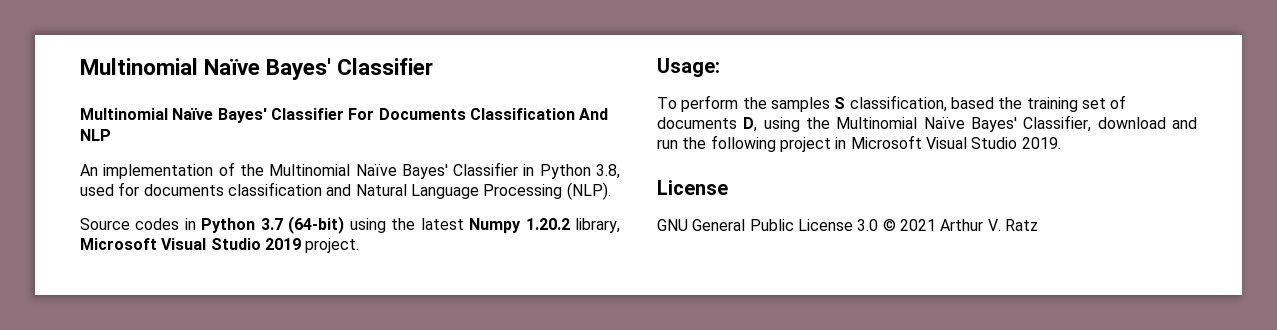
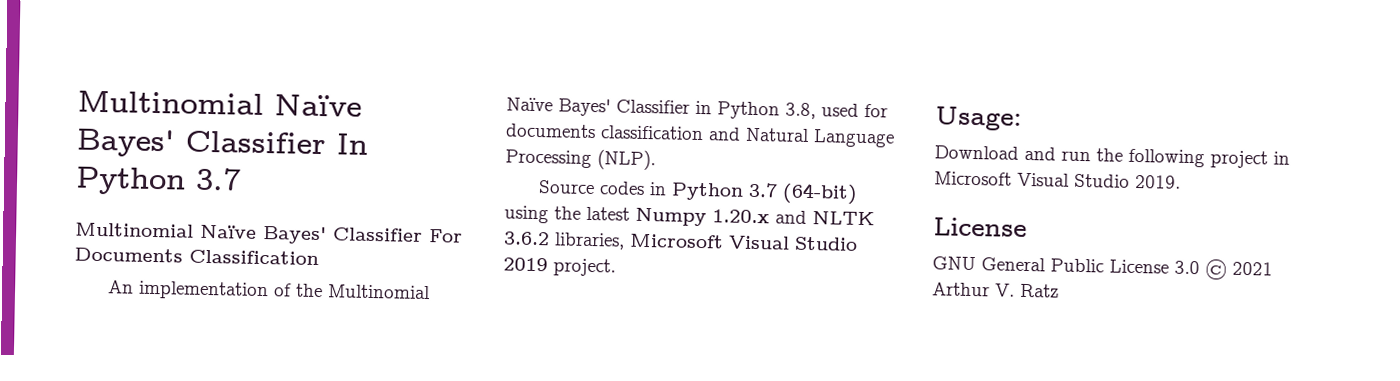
[80,58,434,80] Multinomial Naїve Bayes' Classifier -> [77,90,362,117] [76,128,368,158] [75,166,241,196] Multinomial Naїve Bayes' Classifier In Python 3.7
[579,108,609,120] [80,129,111,141] And NLP -> (319, 257) none
[525,218,620,233] 1.20.2 library, -> [712,209,875,226] [503,231,625,250] 1.20.x and NLTK 3.6.2 libraries,
[657,95,1127,112] [657,115,1166,132] To perform the samples S classification, based the training set of documents D, using the Multinomial Naїve Bayes' Classifier, download -> [934,145,1019,160] Download

